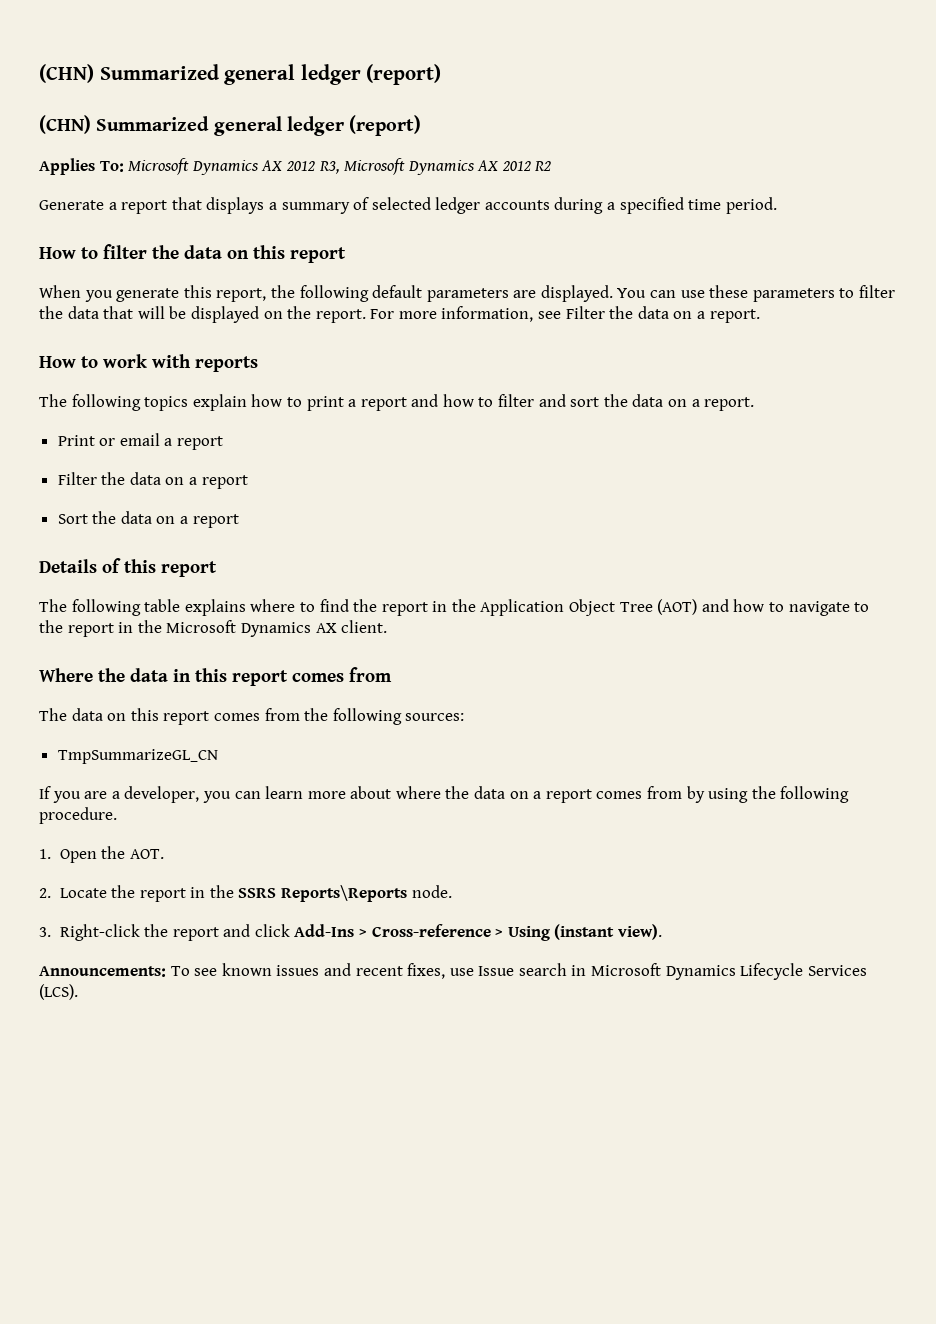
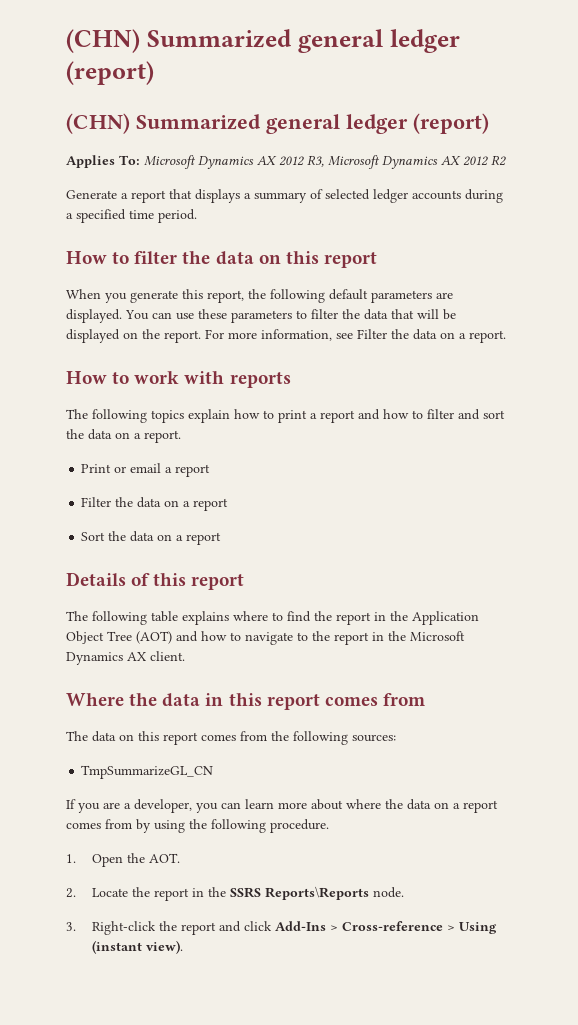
[39,963,867,980] [39,984,78,1000] // Announcements: To see known issues and recent fixes, use Issue search in Microsoft Dynamics Lifecycle Services (LCS). -> (184, 947) none

